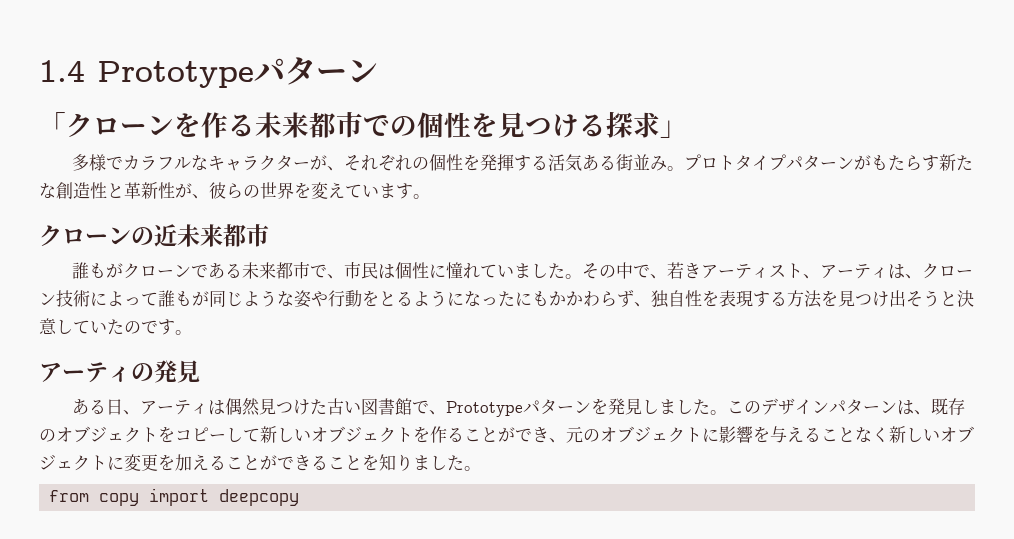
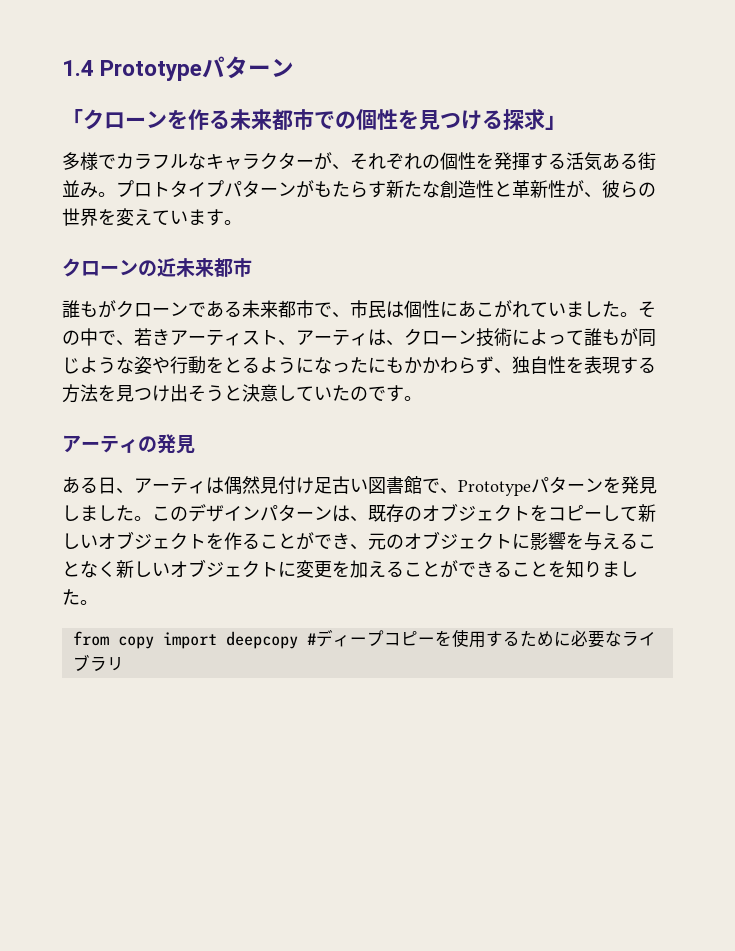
[446,262,464,279] 憧 -> [458,300,512,318] あこが
[276,399,328,415] つけた -> [278,476,332,495] 付け足
(300, 497) none -> [306,629,656,648] [72,654,124,672] #ディープコピーを使用するために必要なライブラリ

